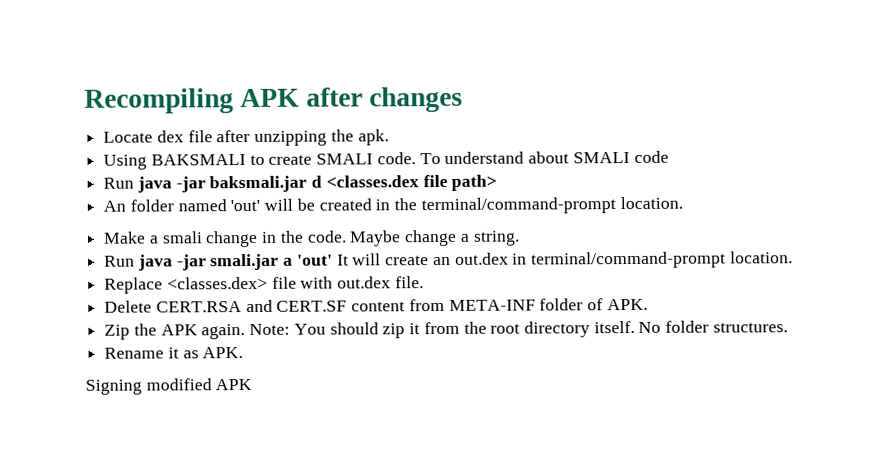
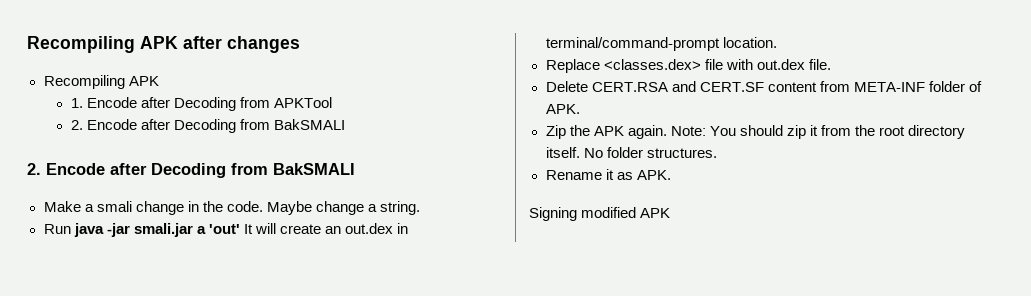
[103,129,389,146] [103,150,669,170] [103,174,498,193] [103,196,683,215] Locate dex file after unzipping the apk. // Using BAKSMALI to create SMALI code. To understand about SMALI code // Run java -jar baksmali.jar d <classes.dex file path> // An folder named 'out' will be created in the terminal/command-prompt location. -> [43,75,159,89] [70,97,332,111] [70,119,345,133] [27,163,355,178] Recompiling APK // 1. Encode after Decoding from APKTool // 2. Encode after Decoding from BakSMALI // 2. Encode after Decoding from BakSMALI

